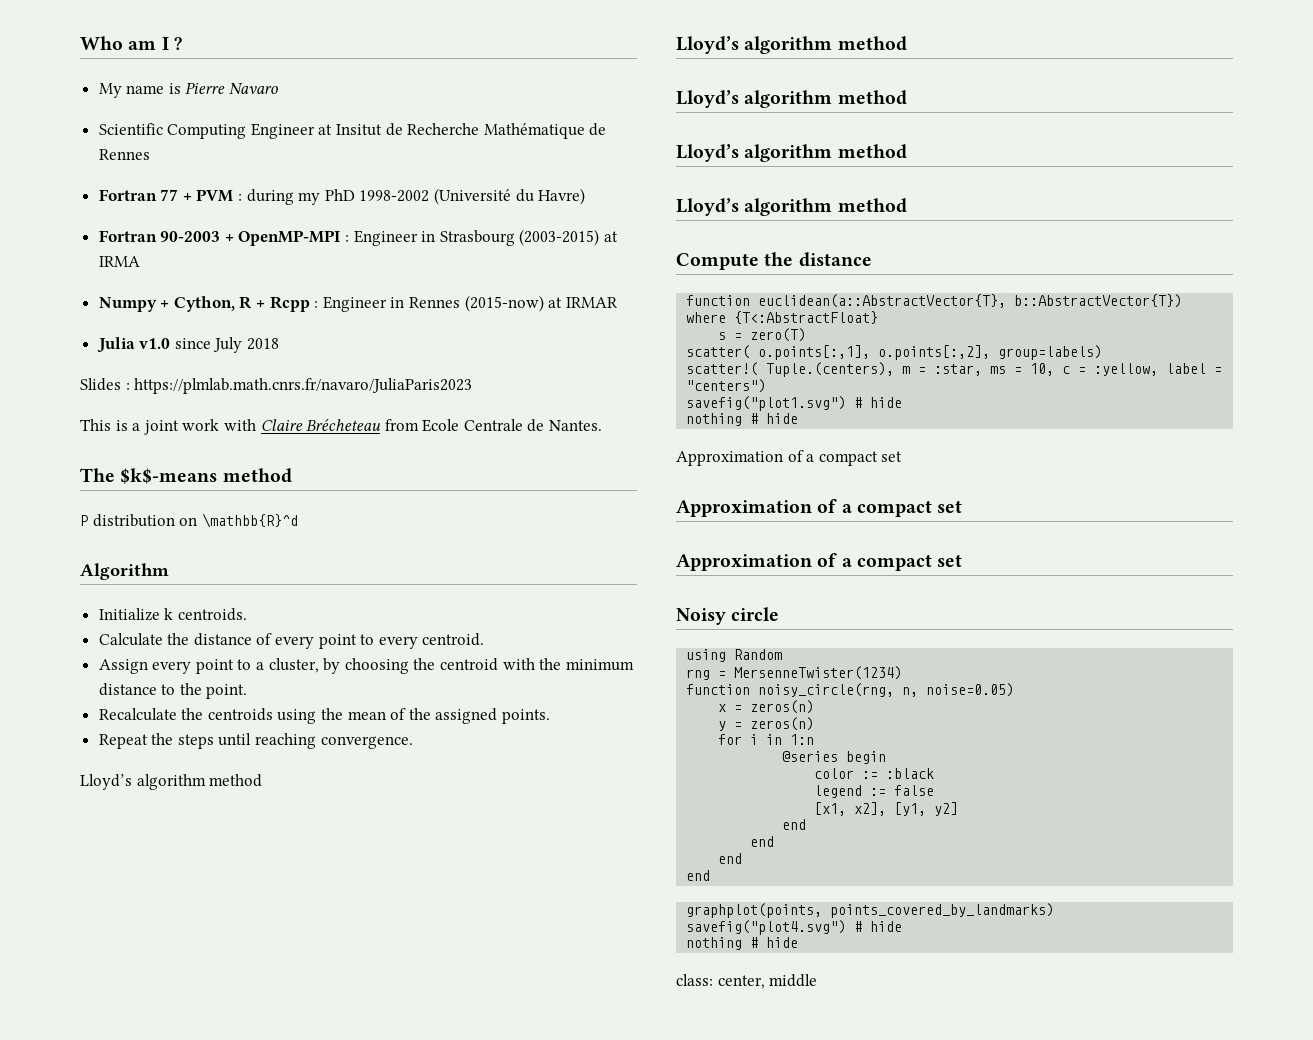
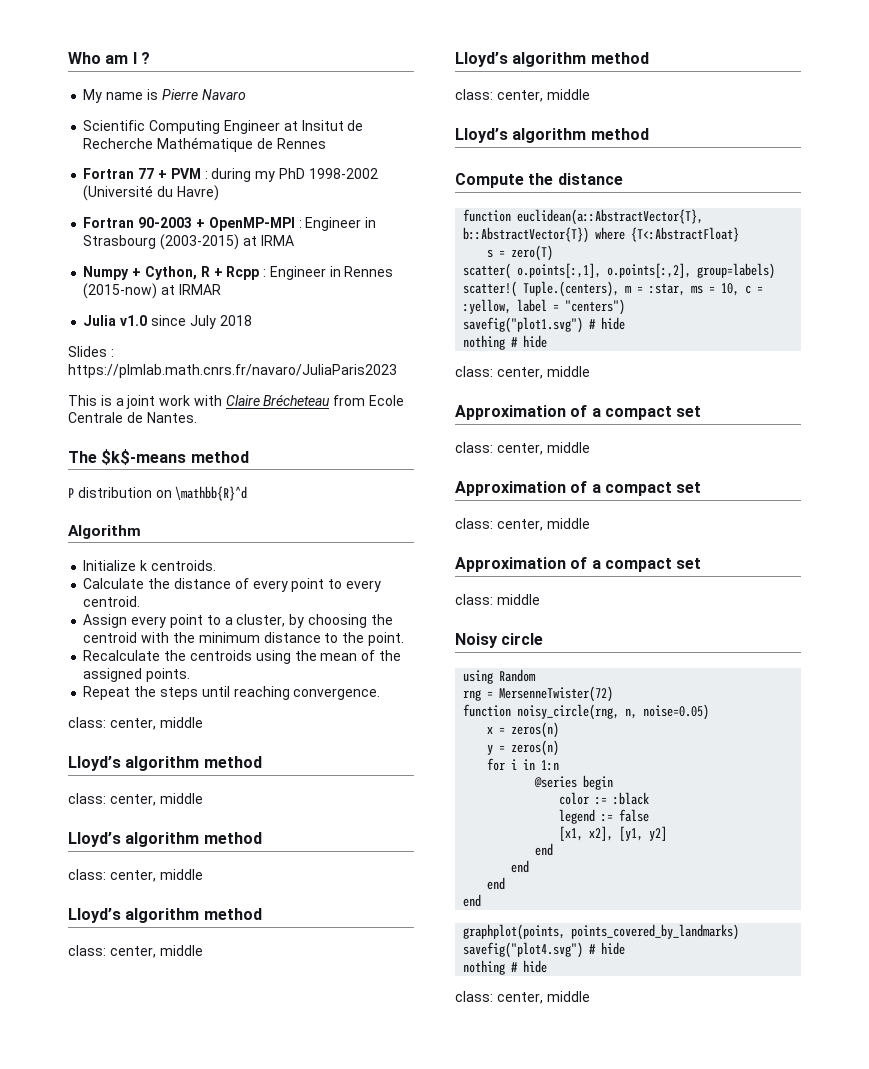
[80,774,263,790] [676,36,907,54] [676,90,907,108] [676,144,907,162] Lloyd’s algorithm method // Lloyd’s algorithm method // Lloyd’s algorithm method // Lloyd’s algorithm method -> [68,717,203,730] [68,756,262,771] [68,793,203,806] [68,832,262,847] [68,869,203,882] [68,908,262,923] [68,945,203,958] [455,52,649,67] [455,89,590,102] class: center, middle // Lloyd’s algorithm method // class: center, middle // Lloyd’s algorithm method // class: center, middle // Lloyd’s algorithm method // class: center, middle // Lloyd’s algorithm method // class: center, middle
[676,450,903,466] [676,499,963,517] [676,553,963,571] Approximation of a compact set // Approximation of a compact set // Approximation of a compact set -> [455,366,590,379] [455,405,702,420] [455,442,590,455] [455,481,702,496] [455,518,590,531] [455,557,702,572] [455,594,540,605] class: center, middle // Approximation of a compact set // class: center, middle // Approximation of a compact set // class: center, middle // Approximation of a compact set // class: middle
[734,666,903,680] MersenneTwister(1234) -> [499,686,614,702] MersenneTwister(72)

